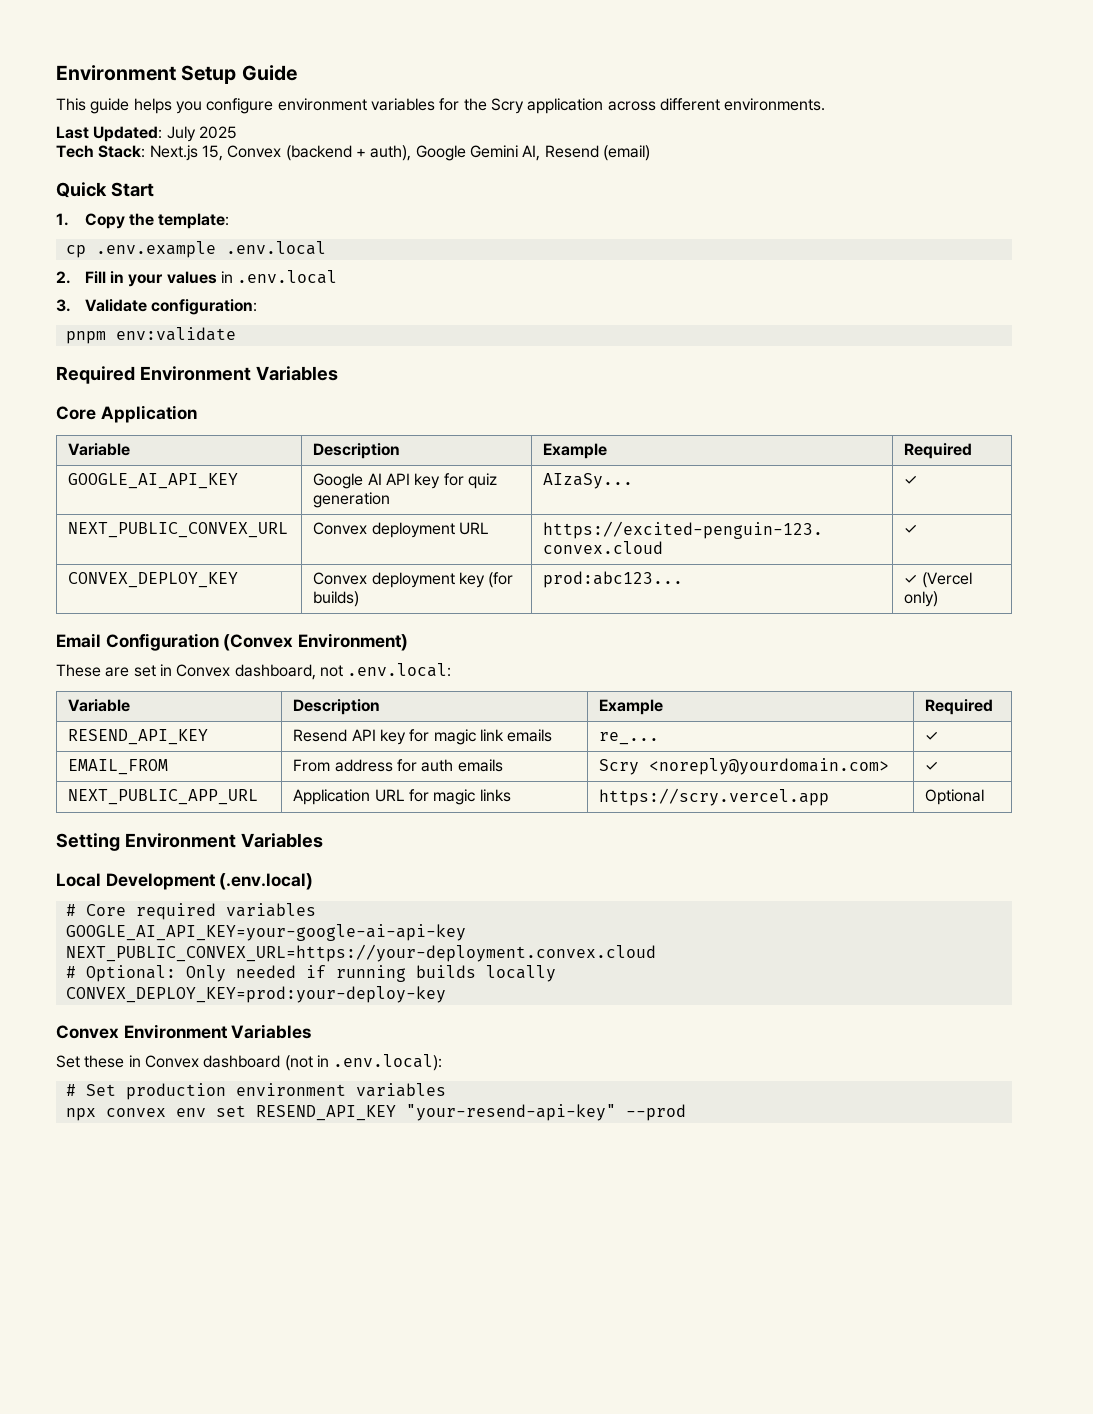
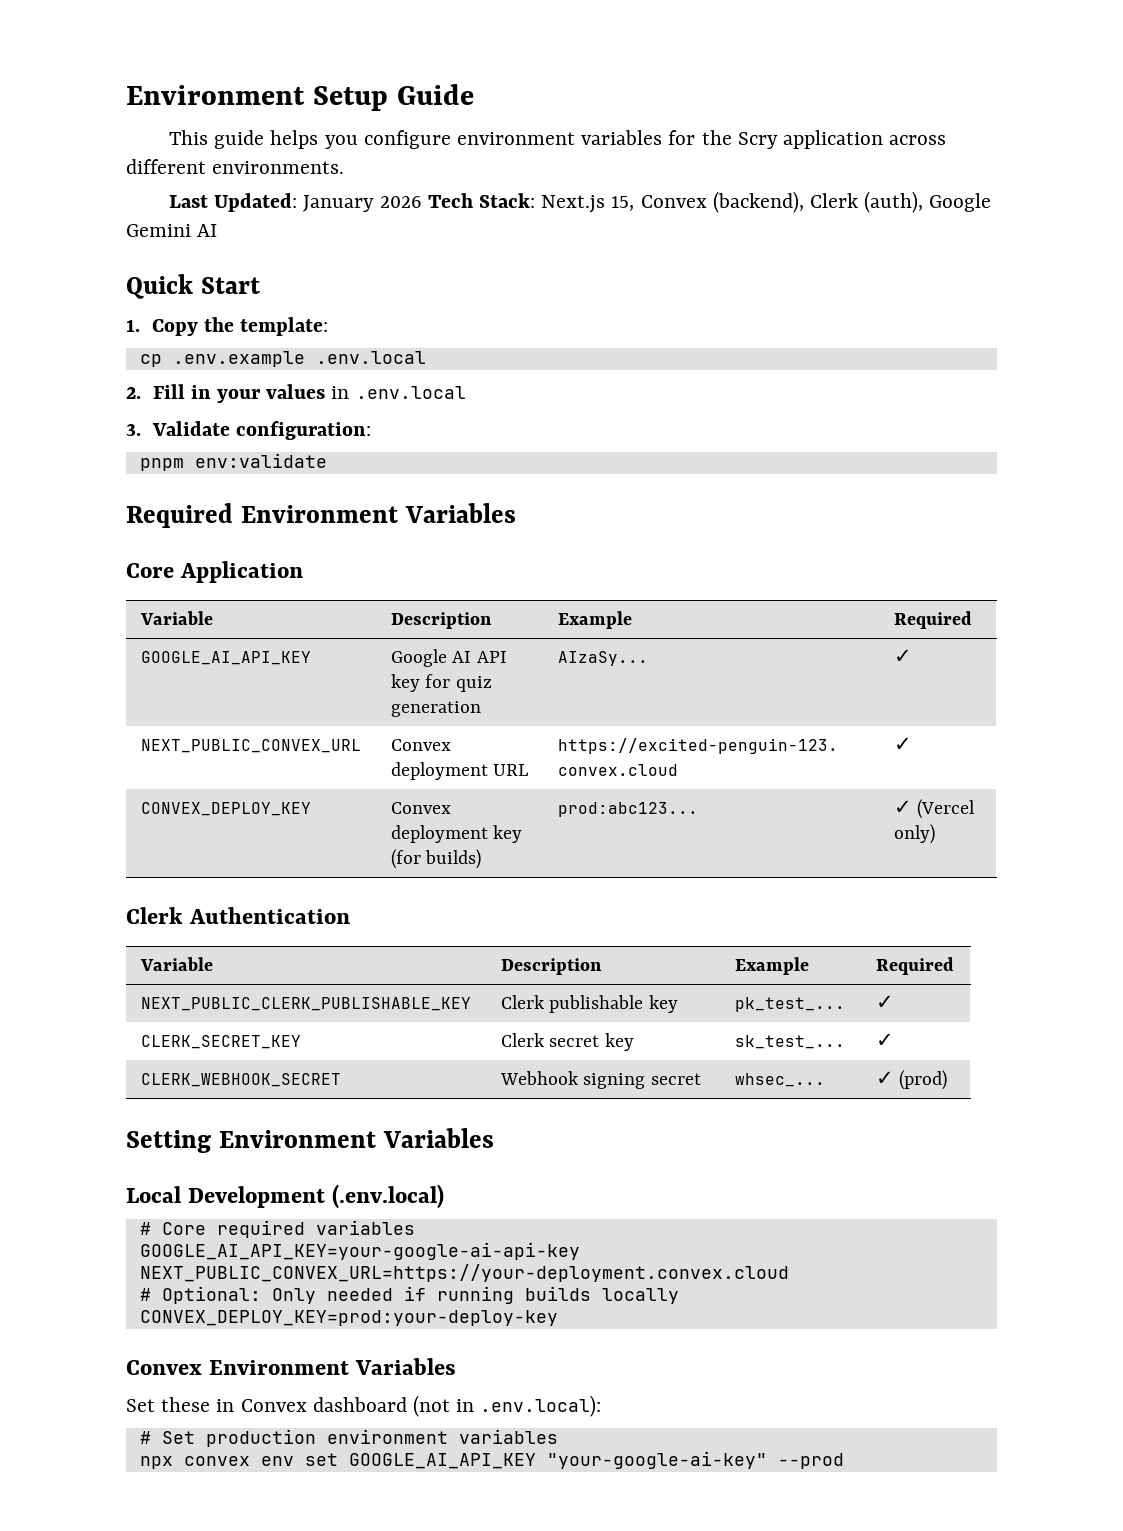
[166,126,237,142] July 2025 // -> [303,195,422,212] January 2026
[285,145,650,161] (backend + auth), Google Gemini AI, Resend (email) -> [712,191,992,213] [126,224,218,237] (backend), Clerk (auth), Google Gemini AI
[56,633,409,651] [56,663,452,680] [68,699,131,712] [293,699,381,715] [599,699,664,715] [925,699,994,715] [68,729,209,745] [293,729,553,745] [599,732,660,745] [925,731,939,741] [68,759,169,775] [293,759,503,772] [599,758,890,775] [925,761,939,771] [68,789,259,805] [293,789,511,805] [599,788,830,806] [925,789,985,805] Email Configuration (Convex Environment) // These are set in Convex dashboard, not .env.local: // Variable | Description | Example | Required // RESEND_API_KEY | Resend API key for magic link emails | re_... | ✓ // EMAIL_FROM | From address for auth emails | Scry <noreply@yourdomain.com> | ✓ // NEXT_PUBLIC_APP_URL | Application URL for magic links | https://scry.vercel.app | Optional -> [126,907,351,924] [139,957,213,971] [500,958,602,975] [734,957,809,975] [875,957,954,975] [140,997,471,1011] [500,995,678,1013] [734,997,845,1012] [875,995,894,1009] [140,1035,301,1049] [500,1033,634,1051] [734,1035,845,1049] [875,1033,894,1047] [140,1073,341,1087] [499,1071,701,1089] [734,1073,825,1087] [875,1070,948,1090] Clerk Authentication // Variable | Description | Example | Required // NEXT_PUBLIC_CLERK_PUBLISHABLE_KEY | Clerk publishable key | pk_test_... | ✓ // CLERK_SECRET_KEY | Clerk secret key | sk_test_... | ✓ // CLERK_WEBHOOK_SECRET | Webhook signing secret | whsec_... | ✓ (prod)
[255,1104,616,1121] RESEND_API_KEY "your-resend-api-key" -> [348,1451,767,1469] GOOGLE_AI_API_KEY "your-google-ai-key"

